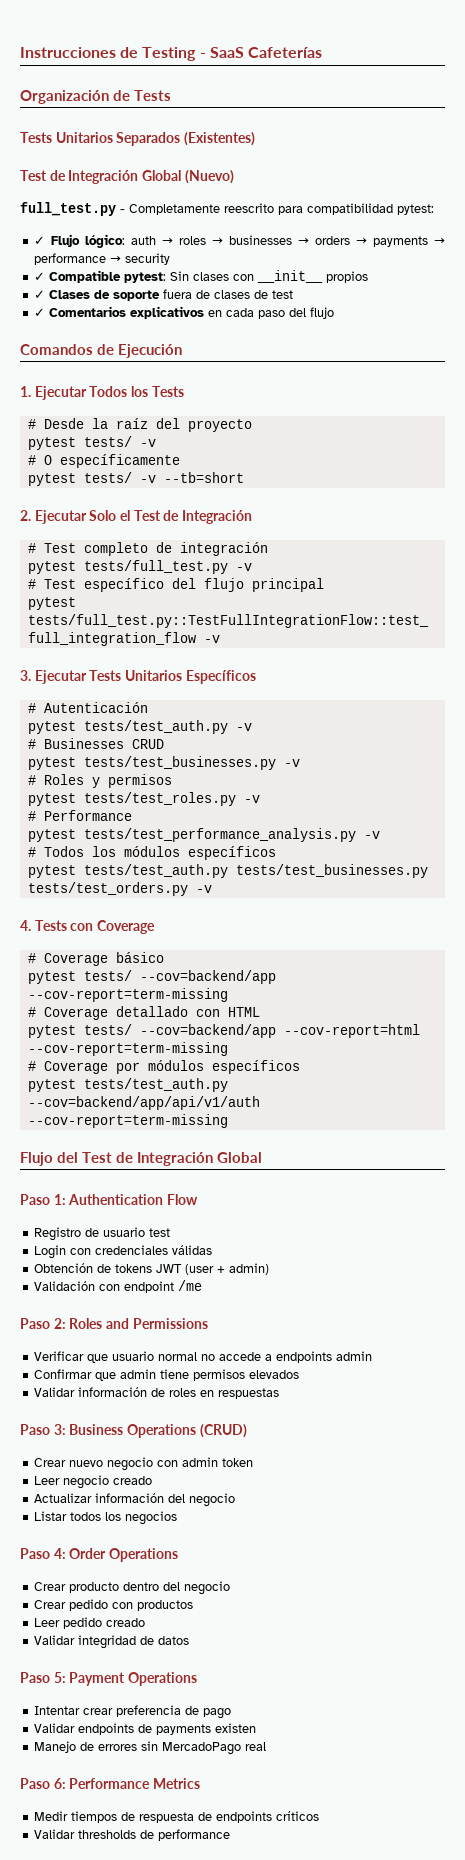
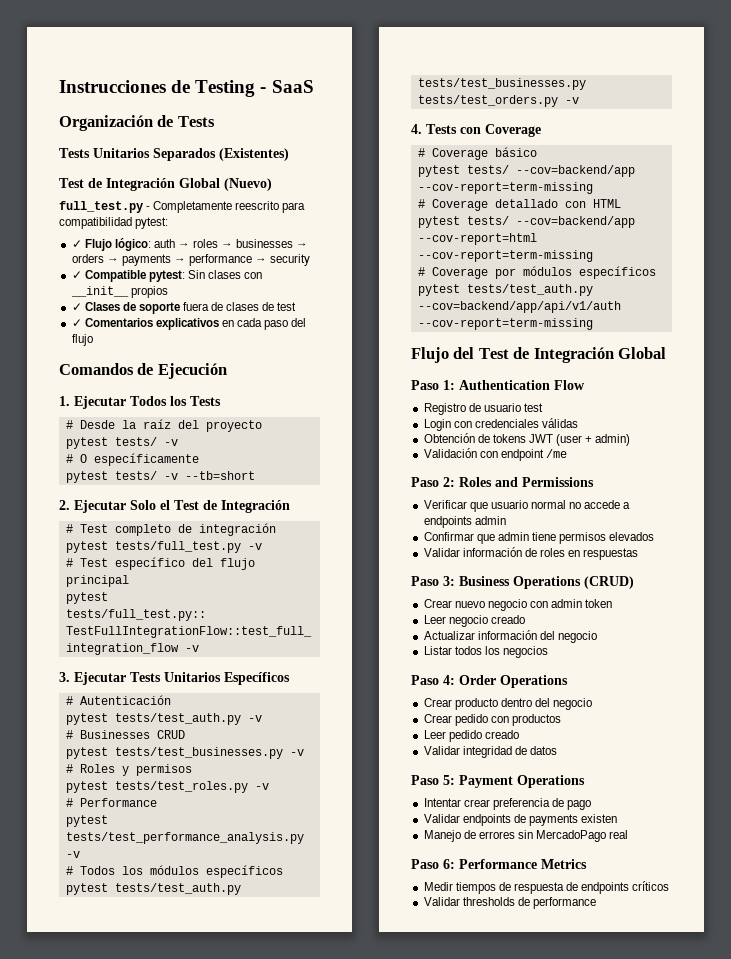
[247,47,322,58] Cafeterías -> (314, 86) none

